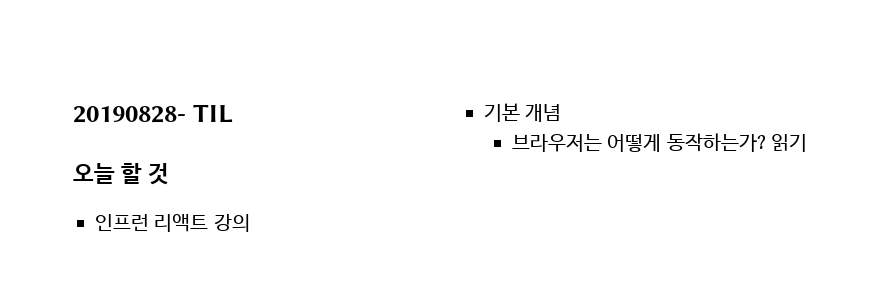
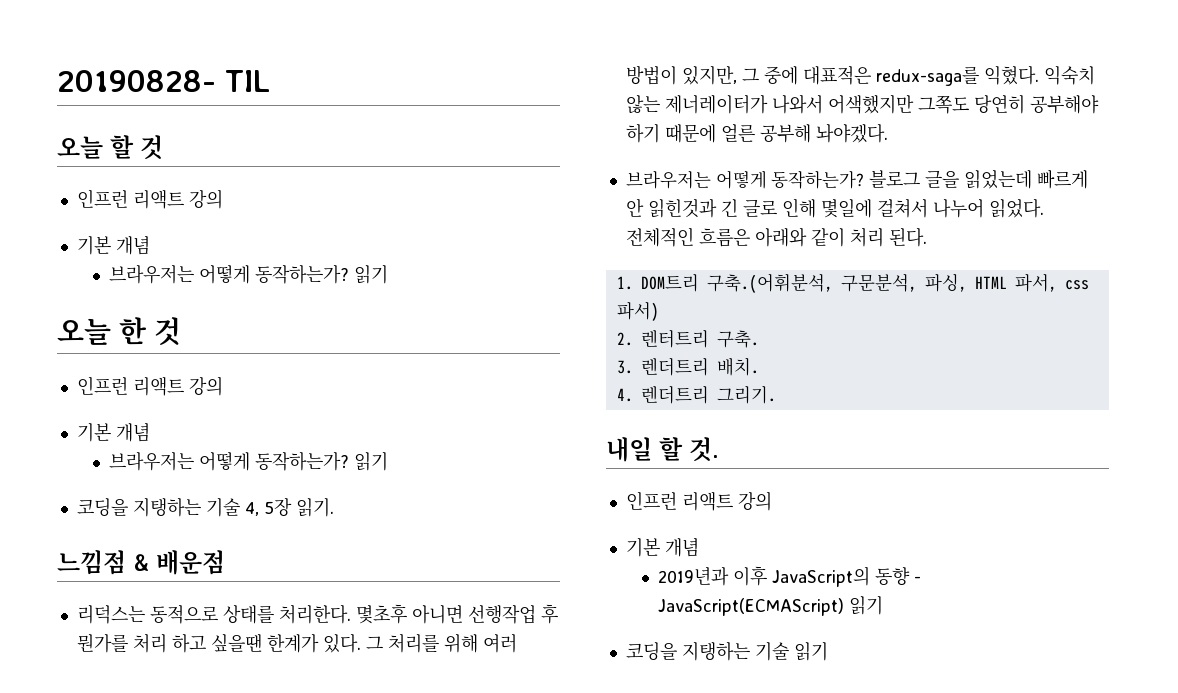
(807, 143) none -> [57,317,181,345] [76,376,223,396] [76,422,150,442] [109,452,389,471] [76,497,334,517] [57,550,225,575] [76,604,558,624] [76,633,517,653] [625,65,1095,86] [625,94,1099,114] [625,123,888,143] [625,169,1089,189] [625,198,1044,218] [625,227,927,247] [616,273,1089,293] [616,301,659,321] [616,330,759,348] [616,357,759,376] [616,385,776,404] [606,437,719,462] [625,491,772,511] [625,537,699,557] [658,566,922,587] [658,596,884,616] [625,641,828,661] // 오늘 한 것 // 인프런 리액트 강의 // 기본 개념 // 브라우저는 어떻게 동작하는가? 읽기 // 코딩을 지탱하는 기술 4, 5장 읽기. // 느낌점 & 배운점 // 리덕스는 동적으로 상태를 처리한다. 몇초후 아니면 선행작업 후 뭔가를 처리 하고 싶을땐 한계가 있다. 그 처리를 위해 여러 방법이 있지만, 그 중에 대표적은 redux-saga를 익혔다. 익숙치 않는 제너레이터가 나와서 어색했지만 그쪽도 당연히 공부해야 하기 때문에 얼른 공부해 놔야겠다. // 브라우저는 어떻게 동작하는가? 블로그 글을 읽었는데 빠르게 안 읽힌것과 긴 글로 인해 몇일에 걸쳐서 나누어 읽었다. 전체적인 흐름은 아래와 같이 처리 된다. // 1. DOM트리 구축.(어휘분석, 구문분석, 파싱, HTML 파서, css 파서) // 2. 렌터트리 구축. // 3. 렌더트리 배치. // 4. 렌더트리 그리기. // 내일 할 것. // 인프런 리액트 강의 // 기본 개념 // 2019년과 이후 JavaScript의 동향 - JavaScript(ECMAScript) 읽기 // 코딩을 지탱하는 기술 읽기

